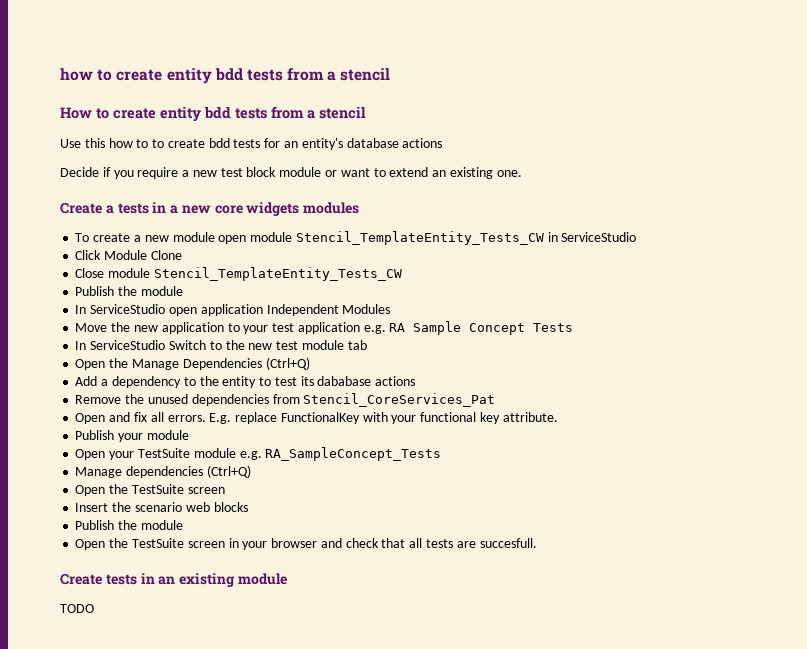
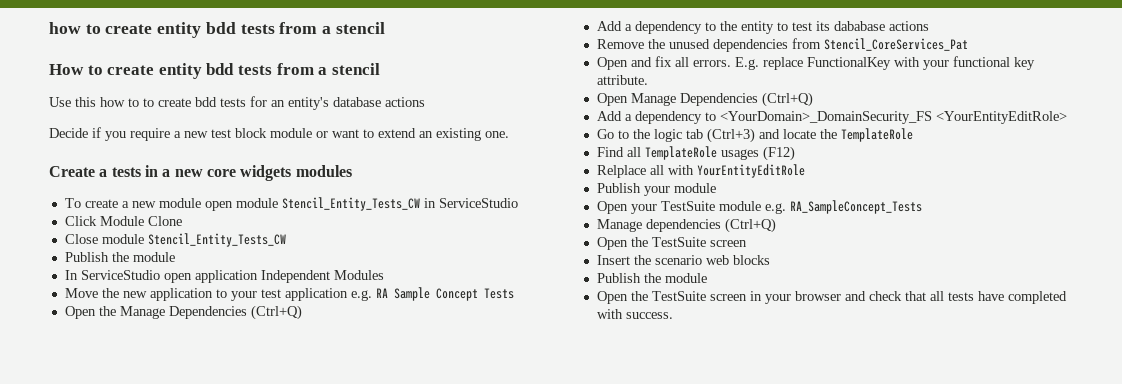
[295,231,544,245] Stencil_TemplateEntity_Tests_CW -> [281,197,420,211] Stencil_Entity_Tests_CW
[153,267,402,281] Stencil_TemplateEntity_Tests_CW -> [147,233,286,247] Stencil_Entity_Tests_CW
[75,340,367,350] // In ServiceStudio Switch to the new test module tab -> (514, 293) none
(558, 417) none -> [596,92,813,107] [596,111,1067,124] [596,128,913,143] [596,146,795,161] [596,164,805,178] // Open Manage Dependencies (Ctrl+Q) // Add a dependency to <YourDomain>_DomainSecurity_FS <YourEntityEditRole> // Go to the logic tab (Ctrl+3) and locate the TemplateRole // Find all TemplateRole usages (F12) // Relplace all with YourEntityEditRole
[456,538,537,548] [60,573,287,587] [60,604,94,613] are succesfull. // Create tests in an existing module // TODO -> [977,291,1067,304] [596,309,673,319] have completed with success.

